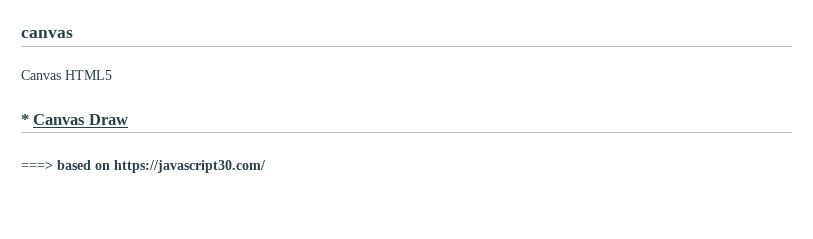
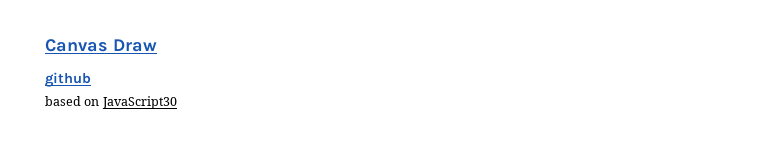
[21,30,73,38] [21,70,112,80] [21,114,29,125] canvas // Canvas HTML5 // * -> (45, 45) none
[21,161,53,170] ===> -> [45,72,91,87] github //
[114,160,266,173] https://javascript30.com/ -> [101,96,177,109] JavaScript30

